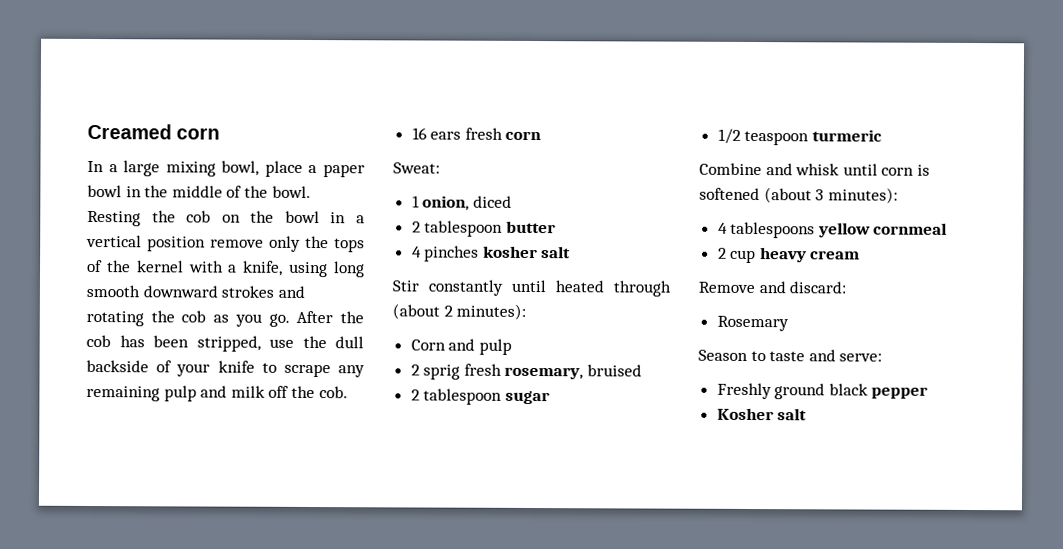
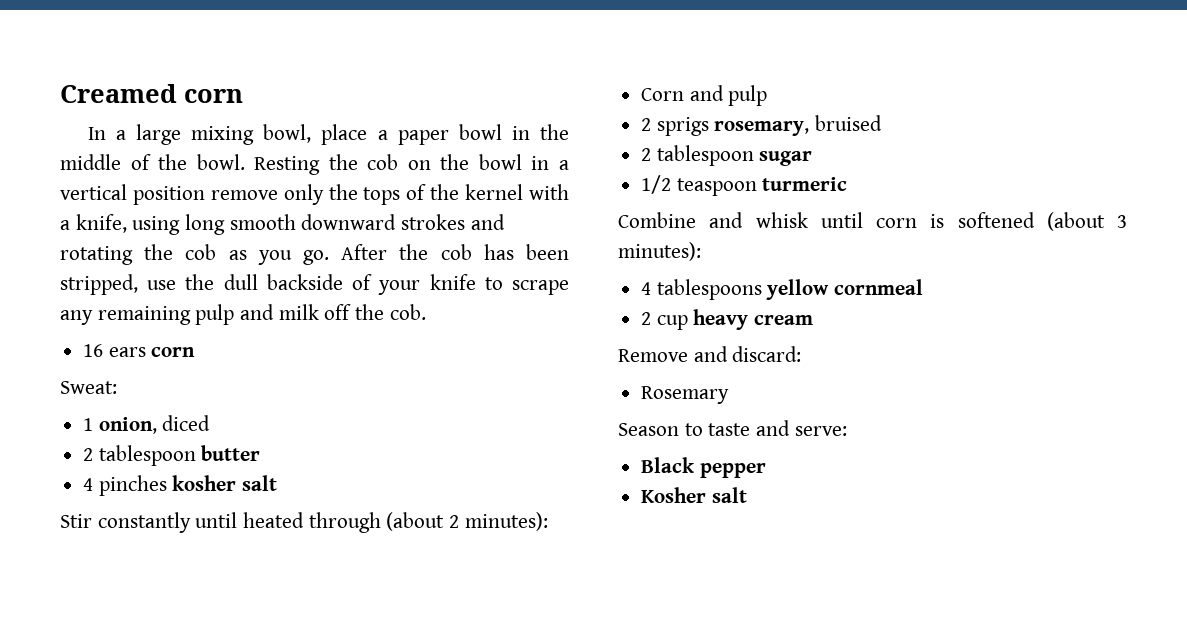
[464,127,503,140] fresh -> (146, 352) none
[423,363,502,380] sprig fresh -> [656,117,709,136] sprigs
[716,382,868,400] Freshly ground black -> [641,457,696,473] Black

